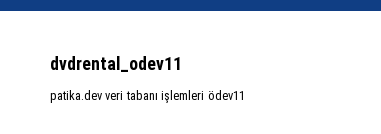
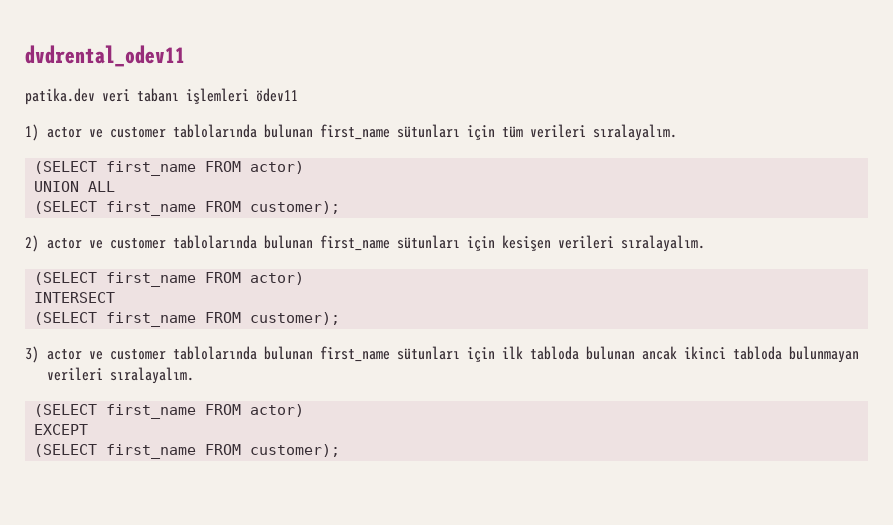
(245, 95) none -> [25,124,677,141] [34,161,305,176] [34,181,116,192] [34,201,341,216] [25,235,705,252] [34,272,305,287] [34,292,116,303] [34,312,341,327] [25,346,859,363] [46,367,194,384] [34,404,305,419] [34,424,89,435] [34,444,341,459] // 1) actor ve customer tablolarında bulunan first_name sütunları için tüm verileri sıralayalım. // (SELECT first_name FROM actor) // UNION ALL // (SELECT first_name FROM customer); // 2) actor ve customer tablolarında bulunan first_name sütunları için kesişen verileri sıralayalım. // (SELECT first_name FROM actor) // INTERSECT // (SELECT first_name FROM customer); // 3) actor ve customer tablolarında bulunan first_name sütunları için ilk tabloda bulunan ancak ikinci tabloda bulunmayan verileri sıralayalım. // (SELECT first_name FROM actor) // EXCEPT // (SELECT first_name FROM customer);

